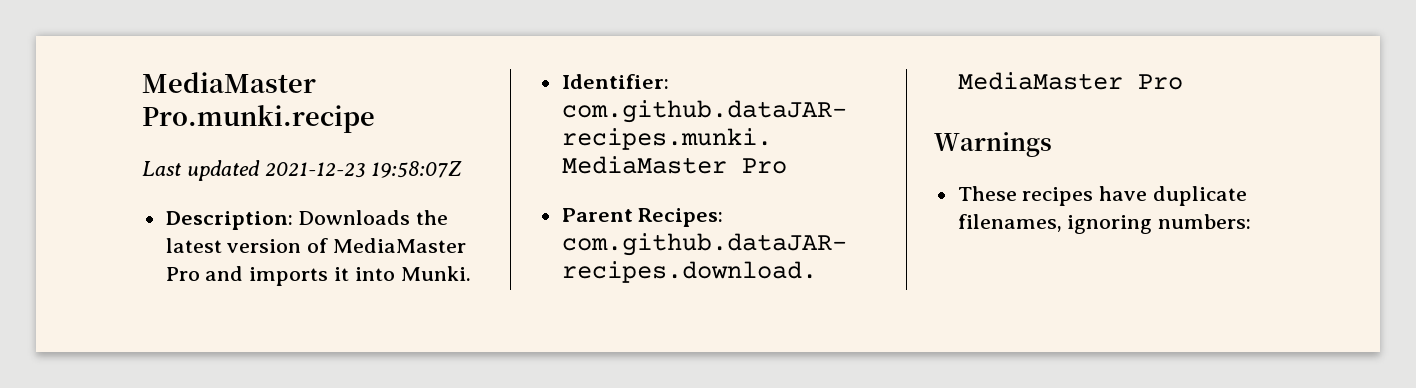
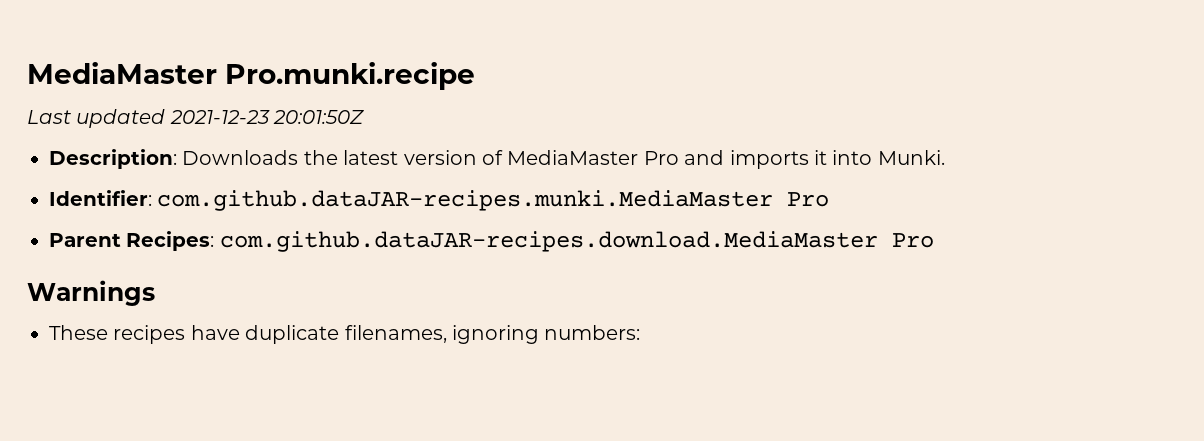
[371,161,463,178] 19:58:07Z -> [273,110,365,124] 20:01:50Z

